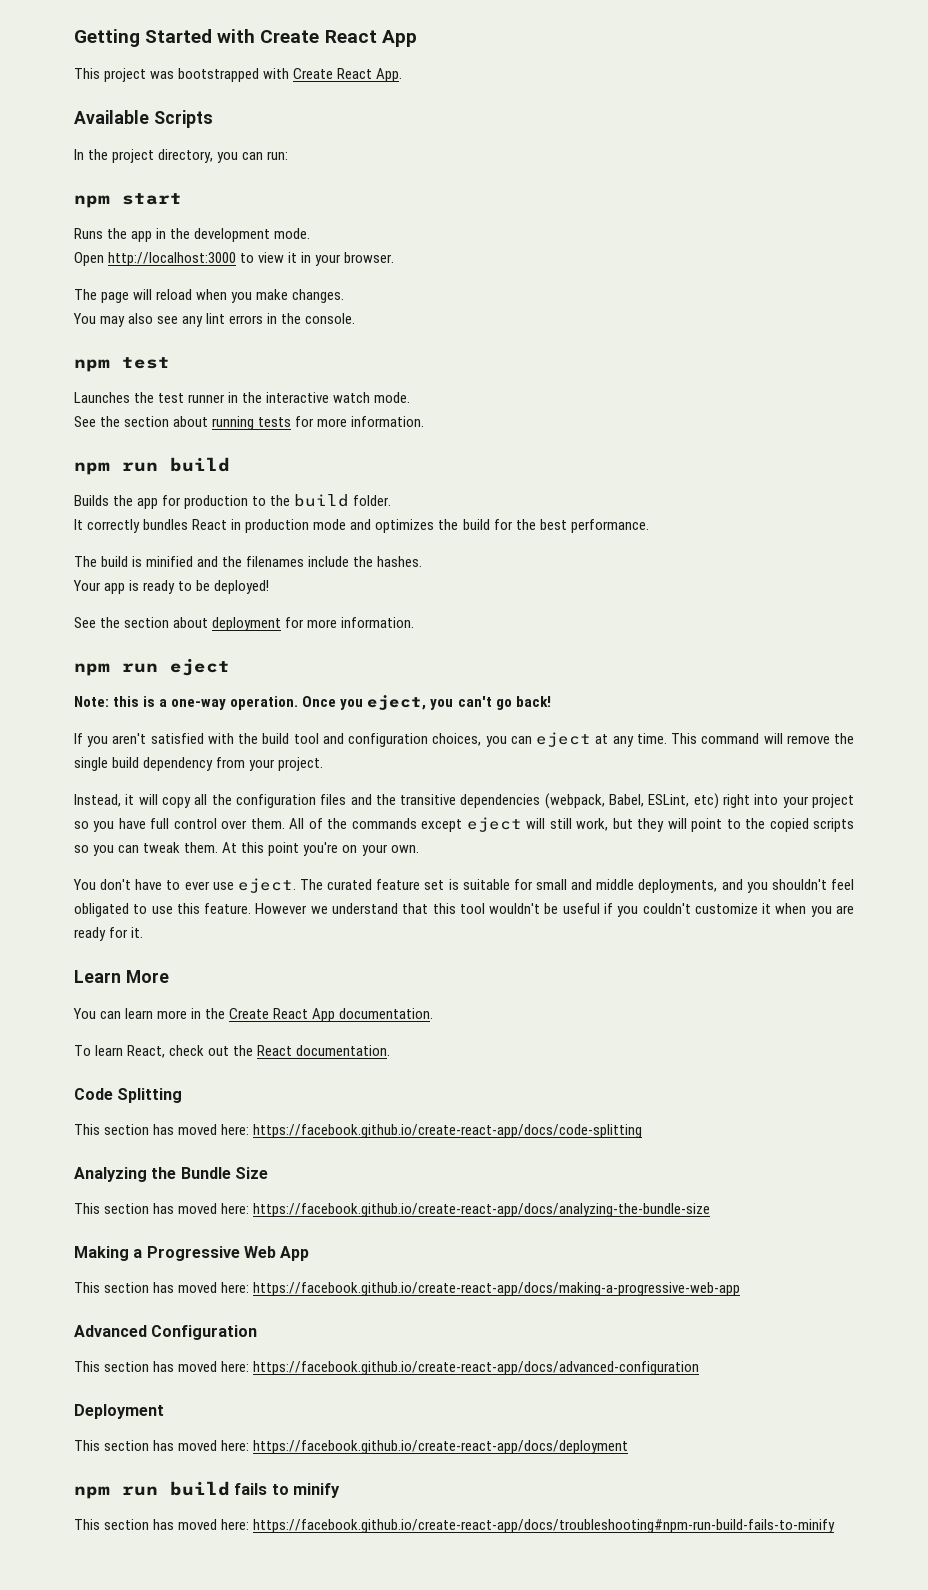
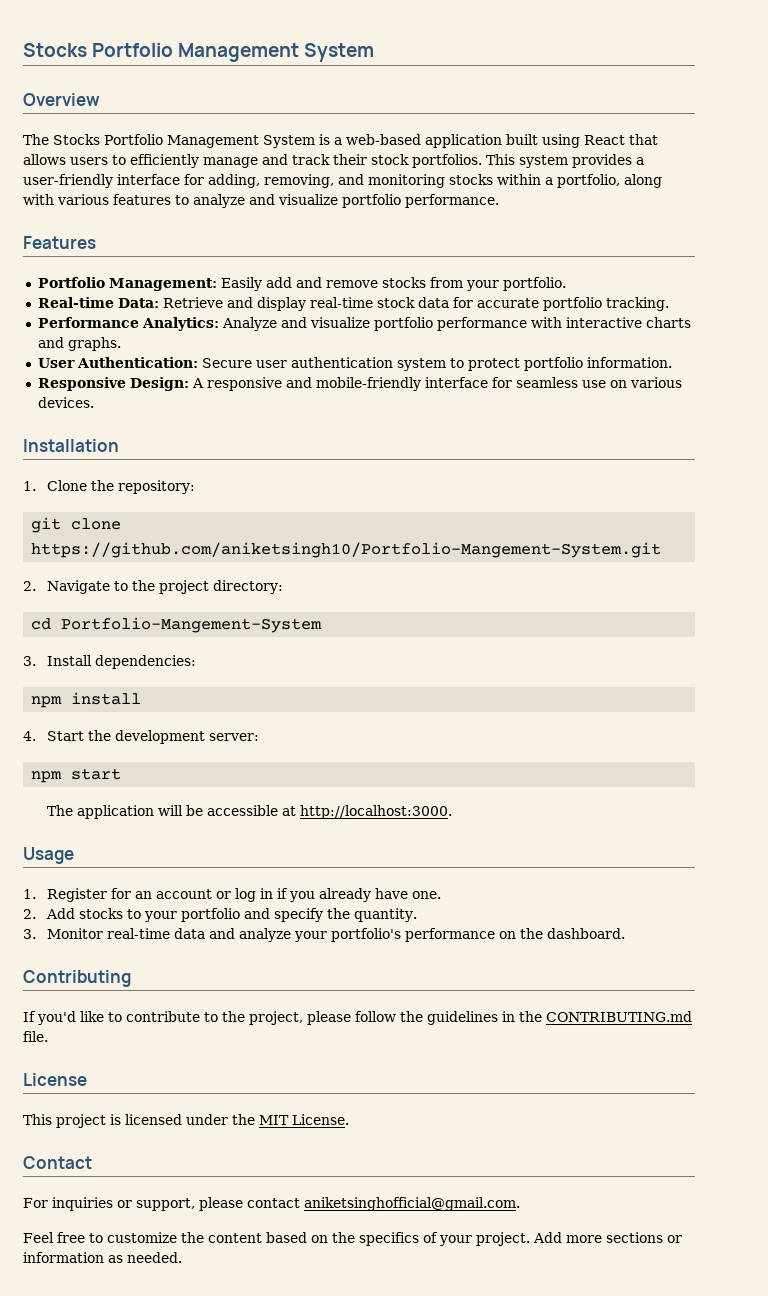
[74,29,417,47] [74,68,403,82] [74,110,213,128] [74,149,289,163] [74,193,182,208] [74,228,311,242] [74,252,395,266] [74,289,345,303] [73,313,356,327] [74,357,170,372] [74,392,411,403] [74,416,425,430] [74,457,230,475] [74,494,392,509] [74,519,649,533] [74,556,423,567] [73,580,270,594] [74,617,415,631] [74,658,230,676] [74,695,551,710] [74,732,854,747] [74,757,324,771] [74,793,854,809] [74,817,855,832] [74,842,419,856] [73,878,854,893] [74,903,855,917] [74,927,144,941] [74,970,169,983] [73,1008,434,1022] [74,1045,391,1058] [74,1088,183,1103] [74,1124,643,1138] [74,1167,268,1182] [74,1203,711,1217] [74,1246,310,1261] [74,1282,741,1296] [74,1325,258,1340] [74,1361,700,1375] [74,1404,164,1419] [74,1440,629,1454] [74,1481,340,1499] [74,1519,836,1533] Getting Started with Create React App // This project was bootstrapped with Create React App. // Available Scripts // In the project directory, you can run: // npm start // Runs the app in the development mode. // Open http://localhost:3000 to view it in your browser. // The page will reload when you make changes. // You may also see any lint errors in the console. // npm test // Launches the test runner in the interactive watch mode. // See the section about running tests for more information. // npm run build // Builds the app for production to the build folder. // It correctly bundles React in production mode and optimizes the build for the best performance. // The build is minified and the filenames include the hashes. // Your app is ready to be deployed! // See the section about deployment for more information. // npm run eject // Note: this is a one-way operation. Once you eject, you can't go back! // If you aren't satisfied with the build tool and configuration choices, you can eject at any time. This command will remove the single build dependency from your project. // Instead, it will copy all the configuration files and the transitive dependencies (webpack, Babel, ESLint, etc) right into your project so you have full control over them. All of the commands except eject will still work, but they will point to the copied scripts so you can tweak them. At this point you're on your own. // You don't have to ever use eject. The curated feature set is suitable for small and middle deployments, and you shouldn't feel obligated to use this feature. However we understand that this tool wouldn't be useful if you couldn't customize it when you are ready for it. // Learn More // You can learn more in the Create React App documentation. // To learn React, check out the React documentation. // Code Splitting // This section has moved here: https://facebook.github.io/create-react-app/docs/code-splitting // Analyzing the Bundle Size // This section has moved here: https://facebook.github.io/create-react-app/docs/analyzing-the-bundle-size // Making a Progressive Web App // This section has moved here: https://facebook.github.io/create-react-app/docs/making-a-progressive-web-app // Advanced Configuration // This section has moved here: https://facebook.github.io/create-react-app/docs/advanced-configuration // Deployment // This section has moved here: https://facebook.github.io/create-react-app/docs/deployment // npm run build fails to minify // This section has moved here: https://facebook.github.io/create-react-app/docs/troubleshooting#npm-run-build-fails-to-minify -> [23,43,375,62] [23,93,100,106] [23,134,658,148] [23,154,644,168] [23,174,662,188] [23,194,499,208] [23,236,96,249] [37,277,566,291] [37,297,669,311] [37,317,691,331] [37,337,121,351] [37,357,672,371] [37,377,682,391] [37,397,94,408] [23,439,119,452] [23,480,196,494] [31,517,122,533] [31,542,662,558] [23,580,284,594] [31,617,323,633] [23,655,197,669] [31,692,142,708] [23,730,260,744] [31,768,122,783] [47,805,453,819] [23,847,74,864] [23,888,442,902] [23,908,418,922] [23,928,626,942] [23,970,131,987] [23,1011,692,1025] [23,1031,48,1042] [23,1073,87,1086] [23,1114,349,1128] [23,1156,92,1169] [23,1197,520,1211] [23,1232,682,1246] [23,1252,182,1263] Stocks Portfolio Management System // Overview // The Stocks Portfolio Management System is a web-based application built using React that allows users to efficiently manage and track their stock portfolios. This system provides a user-friendly interface for adding, removing, and monitoring stocks within a portfolio, along with various features to analyze and visualize portfolio performance. // Features // Portfolio Management: Easily add and remove stocks from your portfolio. // Real-time Data: Retrieve and display real-time stock data for accurate portfolio tracking. // Performance Analytics: Analyze and visualize portfolio performance with interactive charts and graphs. // User Authentication: Secure user authentication system to protect portfolio information. // Responsive Design: A responsive and mobile-friendly interface for seamless use on various devices. // Installation // 1. Clone the repository: // git clone https://github.com/aniketsingh10/Portfolio-Mangement-System.git // 2. Navigate to the project directory: // cd Portfolio-Mangement-System // 3. Install dependencies: // npm install // 4. Start the development server: // npm start // The application will be accessible at http://localhost:3000. // Usage // 1. Register for an account or log in if you already have one. // 2. Add stocks to your portfolio and specify the quantity. // 3. Monitor real-time data and analyze your portfolio's performance on the dashboard. // Contributing // If you'd like to contribute to the project, please follow the guidelines in the CONTRIBUTING.md file. // License // This project is licensed under the MIT License. // Contact // For inquiries or support, please contact aniketsinghofficial@gmail.com. // Feel free to customize the content based on the specifics of your project. Add more sections or information as needed.

